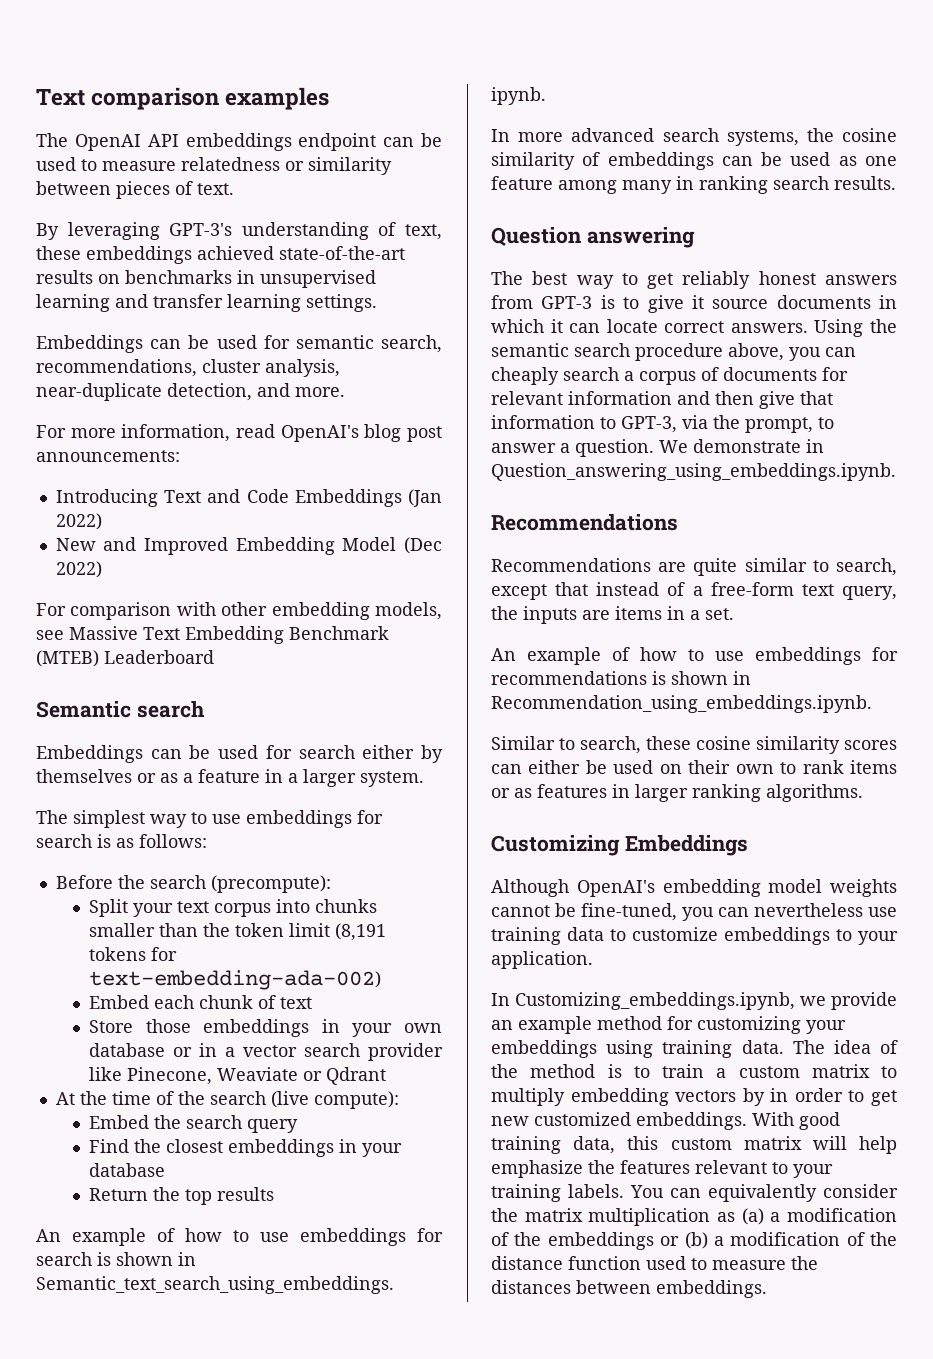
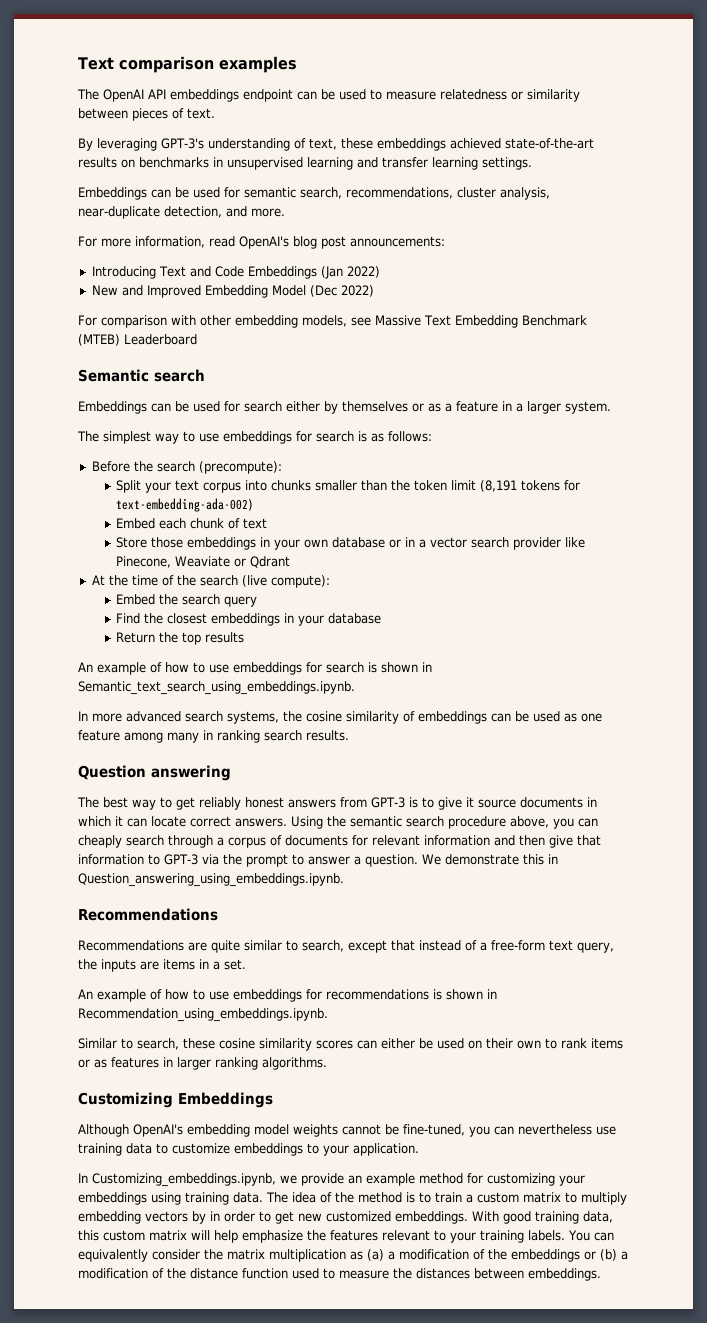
(619, 374) none -> [168,835,213,848] through
[621,416,677,433] GPT-3, -> [164,854,198,865] GPT-3
[745,417,813,433] prompt, -> [245,854,288,867] prompt
(801, 446) none -> [522,854,544,865] this

